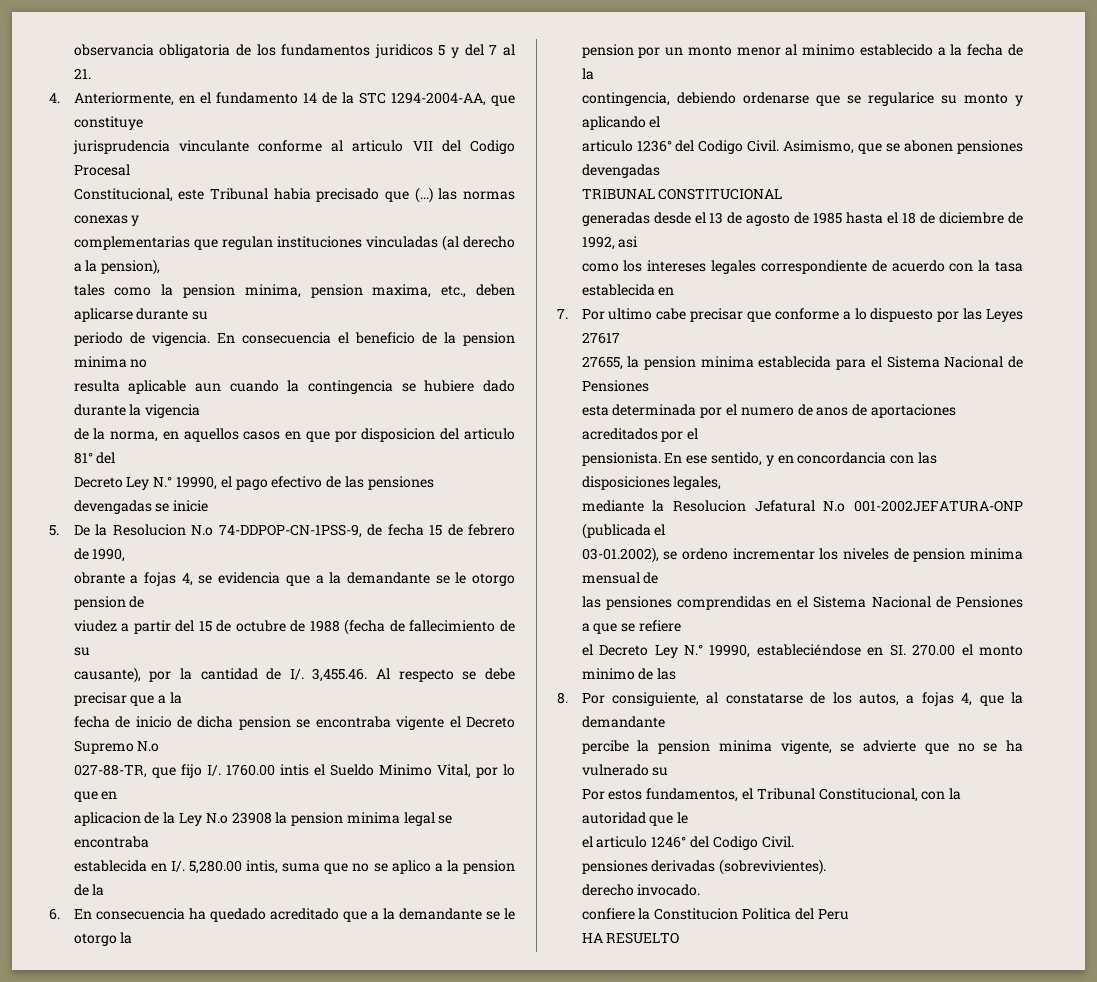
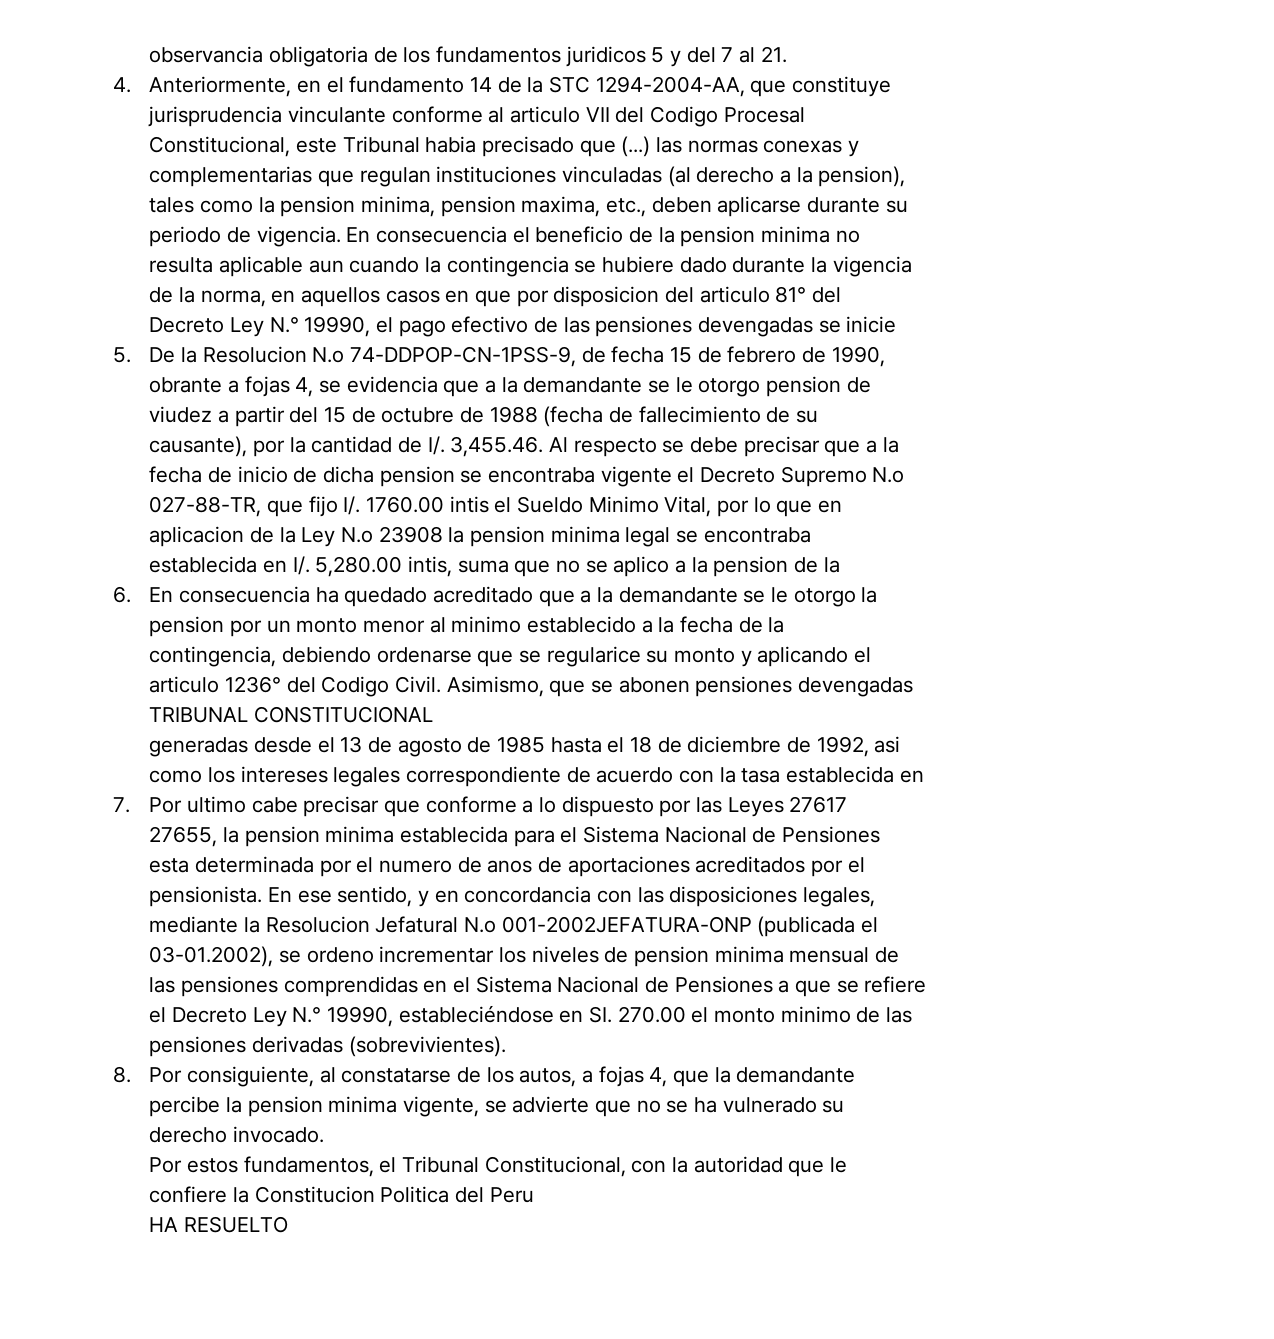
(677, 674) none -> [149,1036,506,1057] // pensiones derivadas (sobrevivientes).
(669, 771) none -> [149,1126,324,1143] // derecho invocado.
[581,836,794,850] [581,859,827,875] [581,884,701,896] // el articulo 1246° del Codigo Civil. // pensiones derivadas (sobrevivientes). // derecho invocado. -> (847, 1165) none

